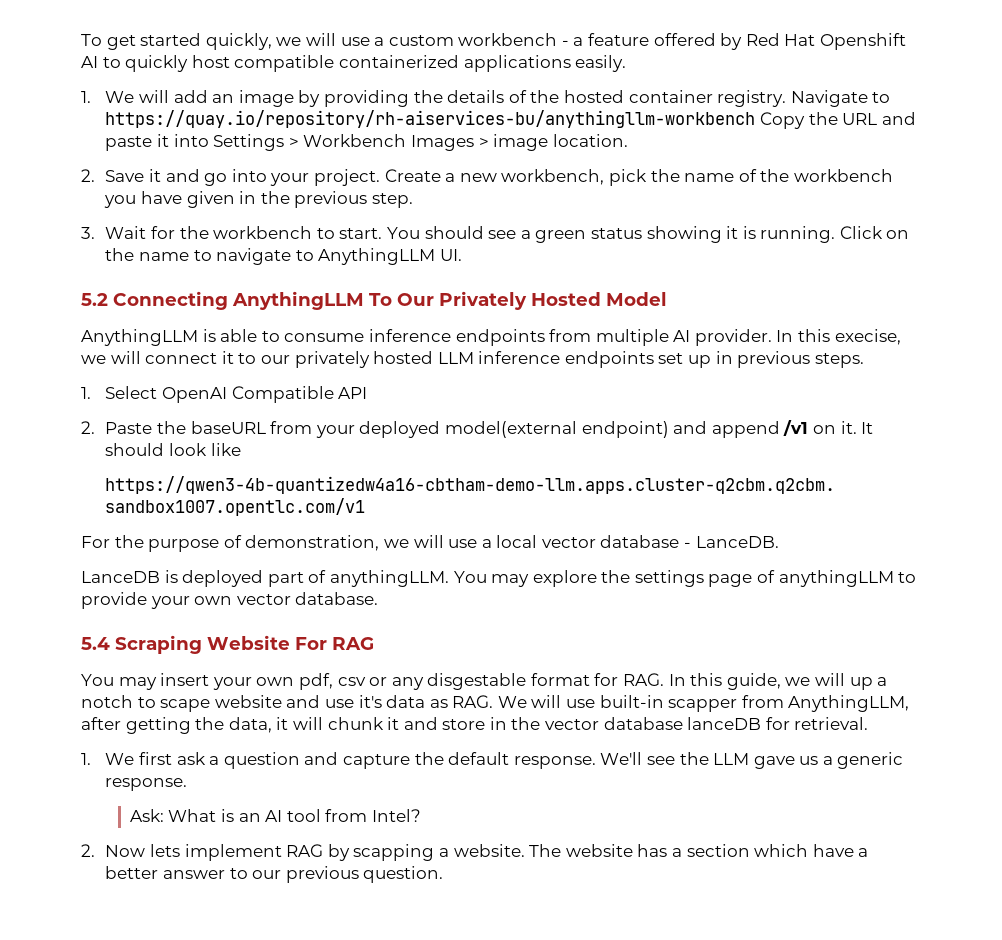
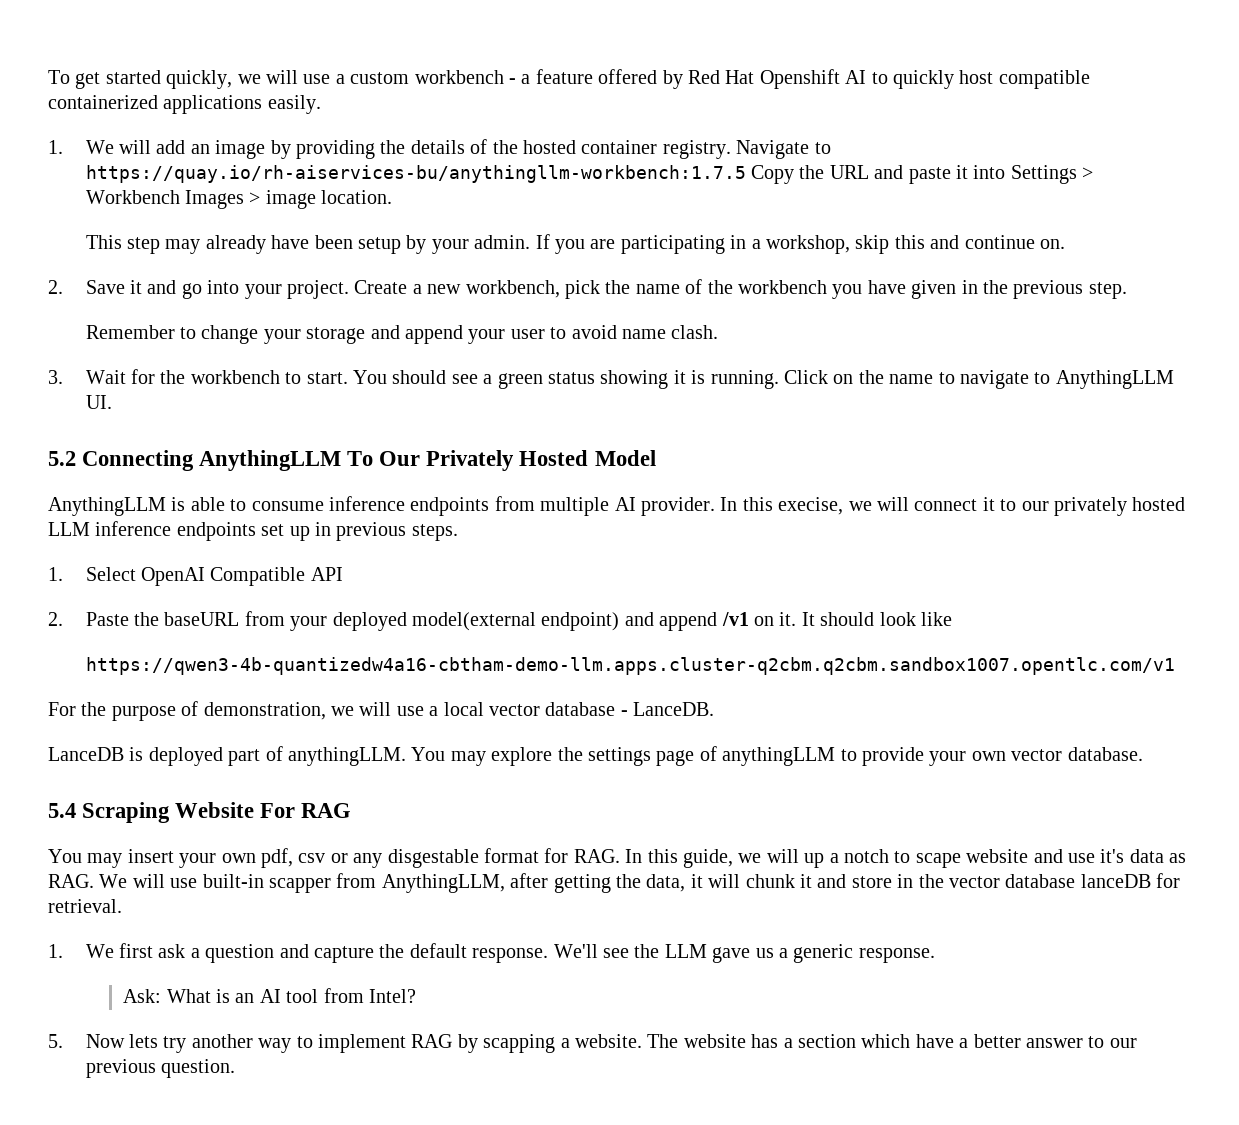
[105,110,756,128] https://quay.io/repository/rh-aiservices-bu/anythingllm-workbench -> [85,165,746,183] https://quay.io/rh-aiservices-bu/anythingllm-workbench:1.7.5
(628, 140) none -> [85,234,1065,254] // This step may already have been setup by your admin. If you are participating in a workshop, skip this and continue on.
(413, 200) none -> [85,325,719,344] // Remember to change your storage and append your user to avoid name clash.
[81,844,95,857] 2. -> [48,1034,63,1048] 5.
(181, 850) none -> [163,1034,313,1053] try another way to

